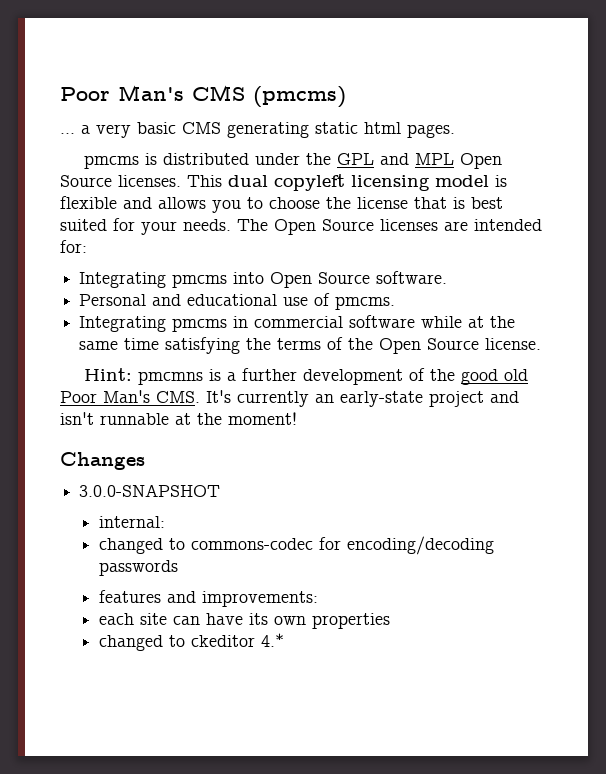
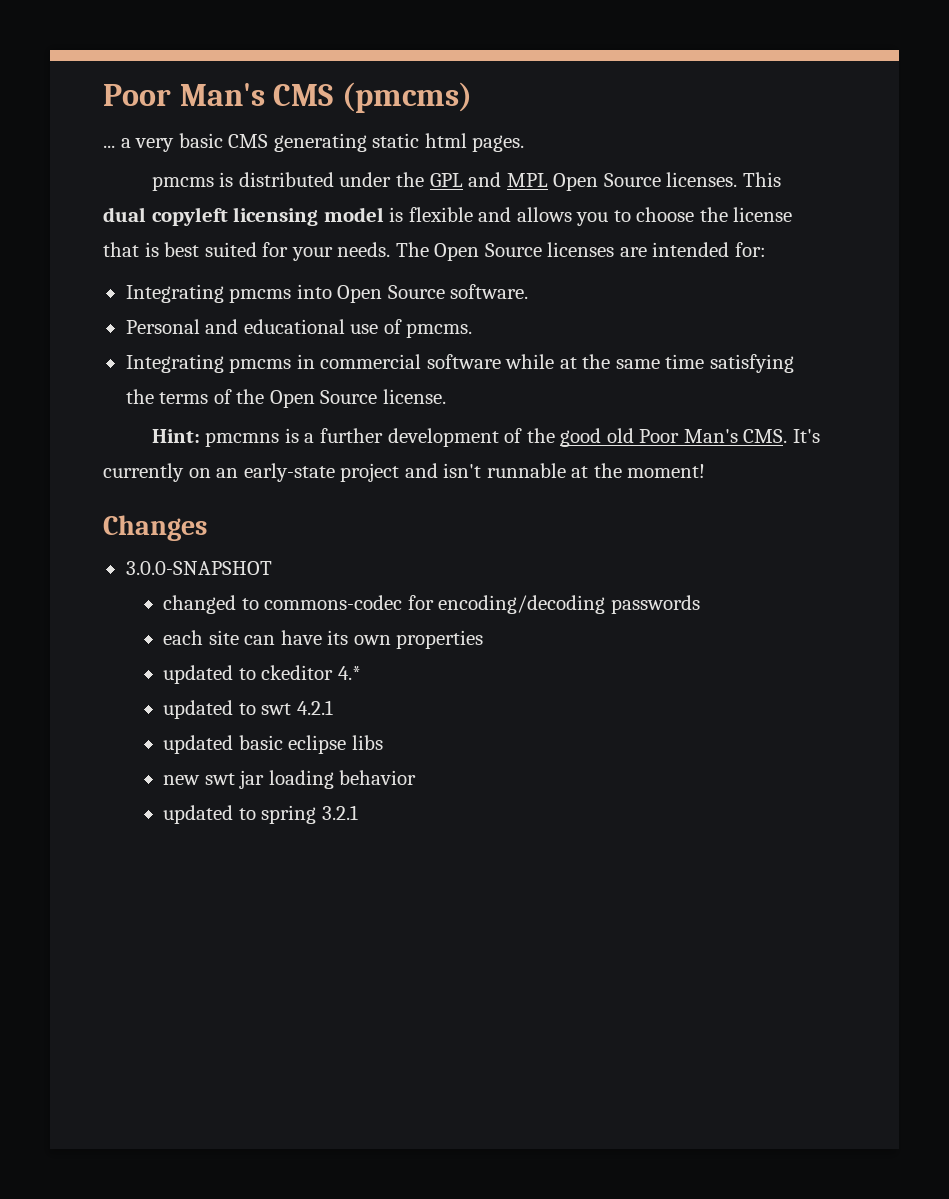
(309, 399) none -> [188,468,211,478] on
[98,516,165,528] // internal: -> (272, 568) none
[98,590,318,607] // features and improvements: -> (700, 604) none
[98,635,163,651] changed -> [163,665,234,684] updated
(284, 640) none -> [163,700,333,719] [163,735,383,754] [163,770,417,789] [163,805,358,824] // updated to swt 4.2.1 // updated basic eclipse libs // new swt jar loading behavior // updated to spring 3.2.1

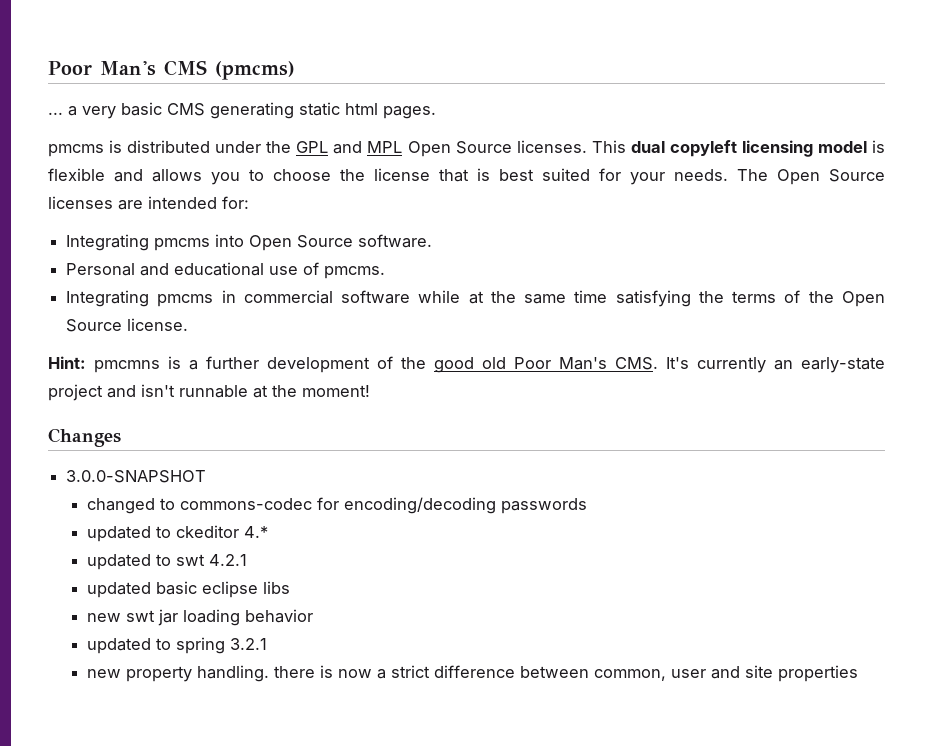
[188,468,211,478] on -> (766, 365) none
[163,630,484,649] // each site can have its own properties -> (588, 506) none
(358, 812) none -> [87,665,859,682] // new property handling. there is now a strict difference between common, user and site properties

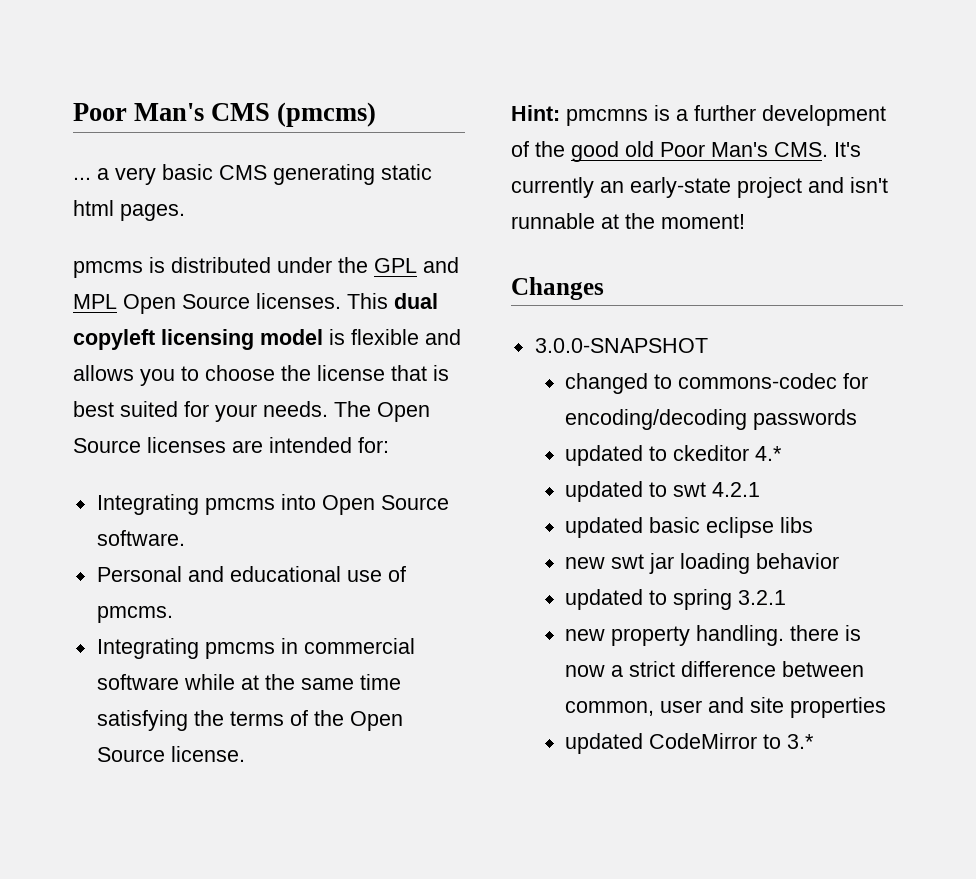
(859, 673) none -> [565,733,815,754] // updated CodeMirror to 3.*

